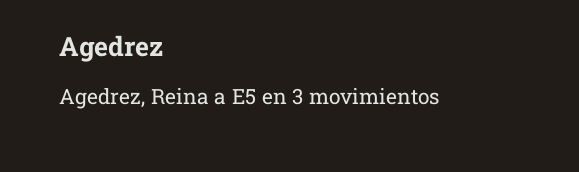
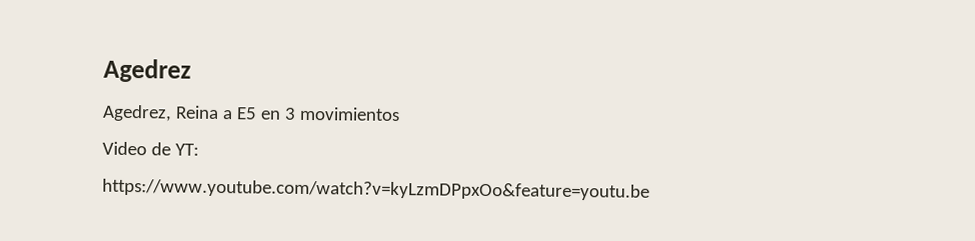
(440, 96) none -> [102,141,199,156] [102,178,650,201] // Video de YT: // https://www.youtube.com/watch?v=kyLzmDPpxOo&feature=youtu.be

